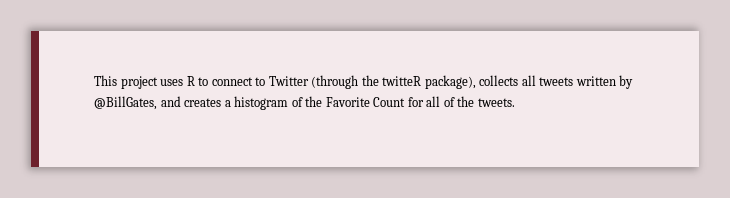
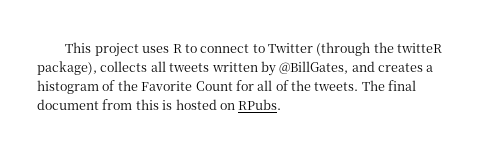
(515, 102) none -> [361,80,417,91] [37,99,282,110] The final document from this is hosted on RPubs.

